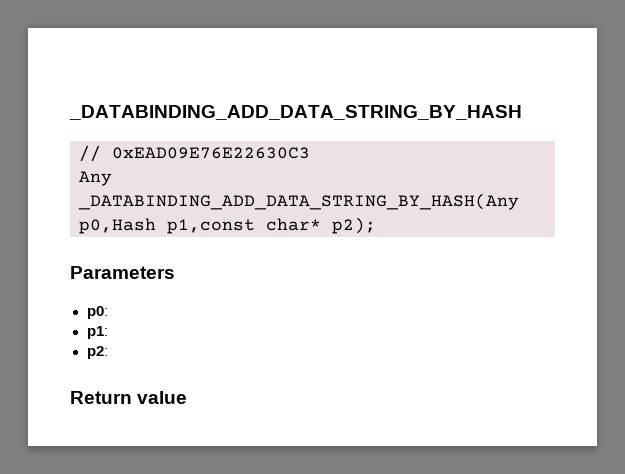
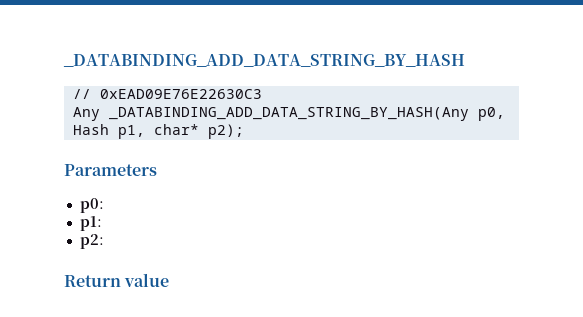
[79,218,255,234] p0,Hash p1,const -> [477,107,505,121] [72,124,145,139] p0, Hash p1,

